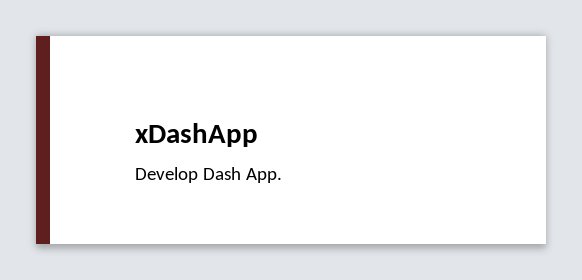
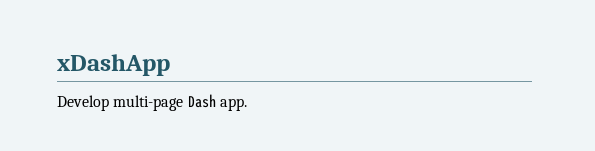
[202,167,282,183] Dash App. -> [113,94,247,111] multi-page Dash app.

